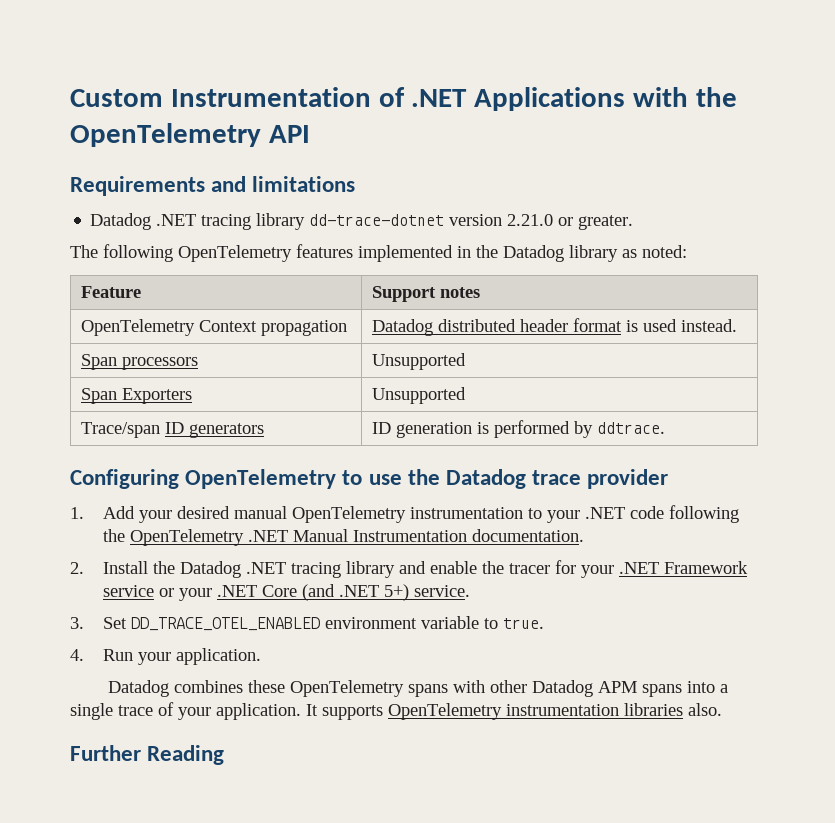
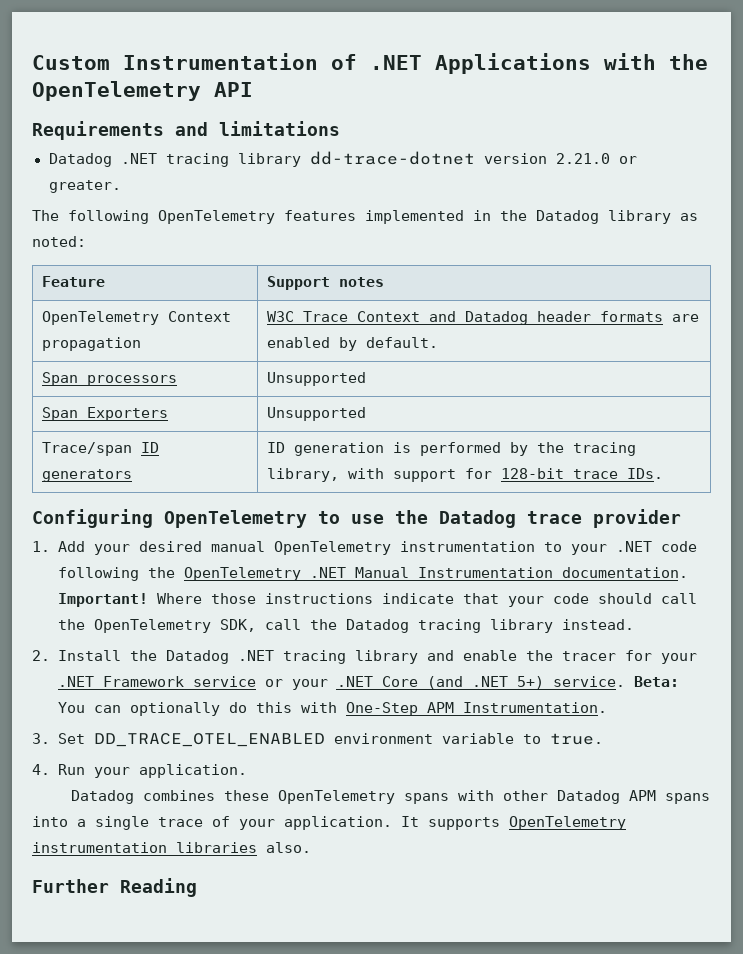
[371,318,737,336] Datadog distributed header format is used instead. -> [267,311,700,325] [267,337,439,351] W3C Trace Context and Datadog header formats are enabled by default.
[596,422,665,434] ddtrace. -> [537,442,637,456] [267,468,664,482] the tracing library, with support for 128-bit trace IDs.
(584, 535) none -> [57,593,697,607] [57,619,634,633] Important! Where those instructions indicate that your code should call the OpenTelemetry SDK, call the Datadog tracing library instead.
(470, 591) none -> [633,676,679,687] [57,702,607,716] Beta: You can optionally do this with One-Step APM Instrumentation.

